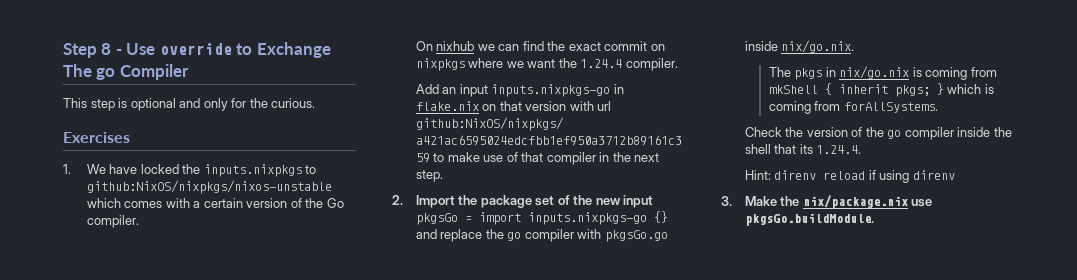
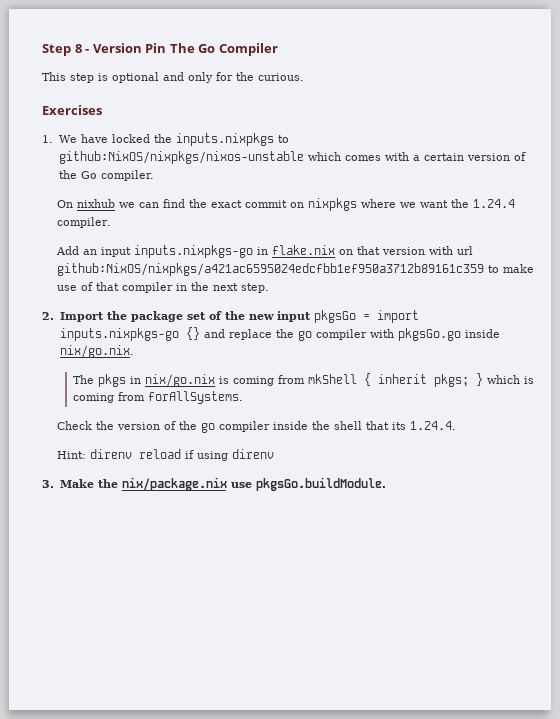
[126,42,331,58] [63,64,116,80] Use override to Exchange The go -> [92,43,216,53] Version Pin The Go

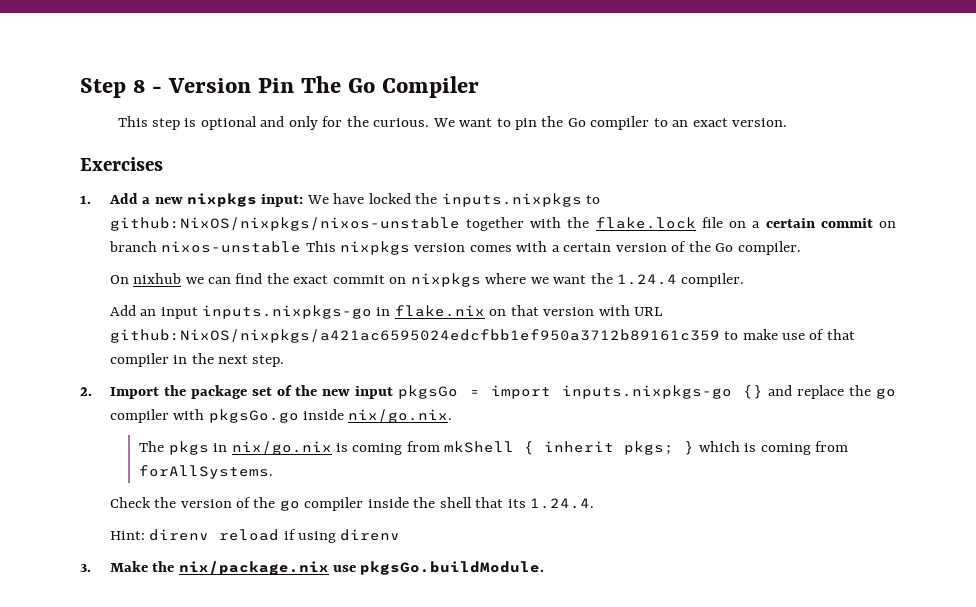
[42,105,102,115] [42,135,53,143] // Exercises // 1. -> [432,116,788,130] [80,157,163,171] [80,193,304,207] We want to pin the Go compiler to an exact version. // Exercises // 1. Add a new nixpkgs input:
[307,152,341,161] which -> [465,217,897,231] [108,241,466,255] together with the flake.lock file on a certain commit on branch nixos-unstable This nixpkgs version
[457,246,474,255] url -> [634,307,664,316] URL

